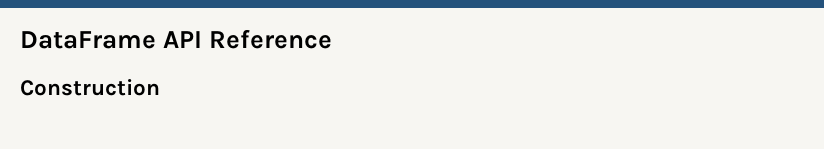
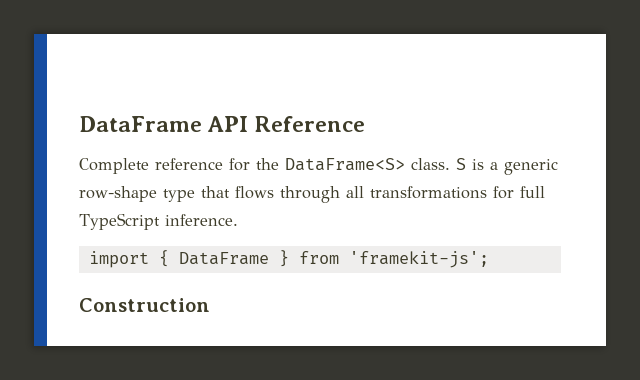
(333, 39) none -> [79,158,558,175] [79,186,545,203] [79,213,238,230] [88,250,489,268] // Complete reference for the DataFrame<S> class. S is a generic row-shape type that flows through all transformations for full TypeScript inference. // import { DataFrame } from 'framekit-js';

